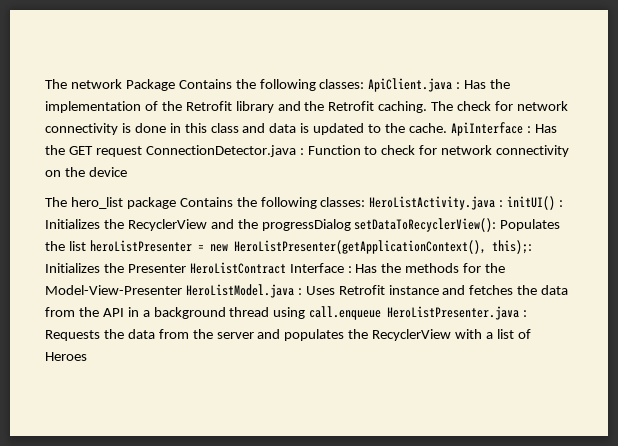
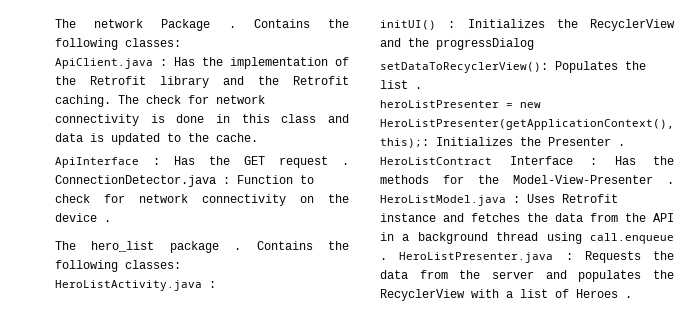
[178,79,365,91] Contains the following classes: -> [228,19,349,28] [55,38,181,50] . Contains the following classes: //
(447, 128) none -> (258, 137) //
(142, 151) none -> [342,163,349,165] .
(127, 172) none -> [104,220,111,222] .
[179,197,366,209] Contains the following classes: -> [234,241,349,250] [55,260,181,272] . Contains the following classes: //
(504, 203) none -> (216, 284) //
(351, 225) none -> (534, 44) //
(86, 246) none -> [415,87,422,89] . //
(186, 268) none -> [618,144,625,146] .
(182, 290) none -> [667,182,674,184] .
(382, 313) none -> [380,258,387,260] .
(87, 356) none -> [625,296,632,298] .

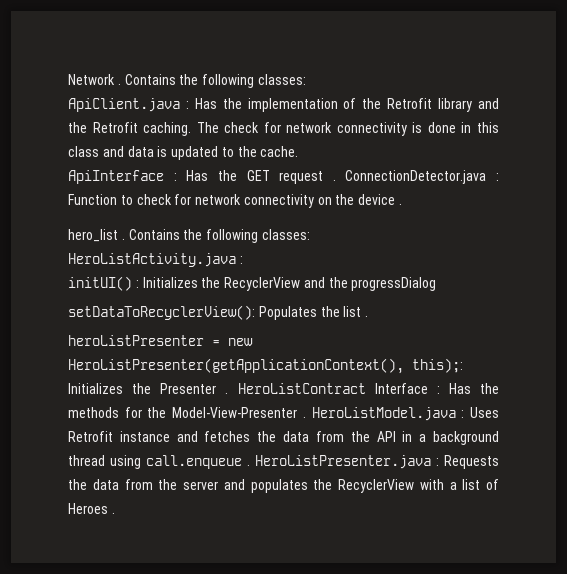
[55,19,211,31] The network Package -> [68,74,115,85] Network
[55,241,219,253] The hero_list package -> [68,229,118,242] hero_list

